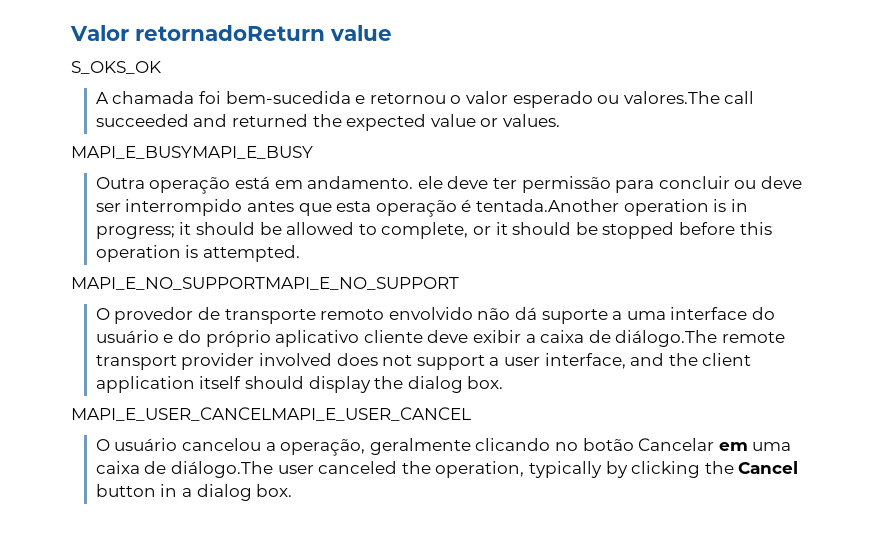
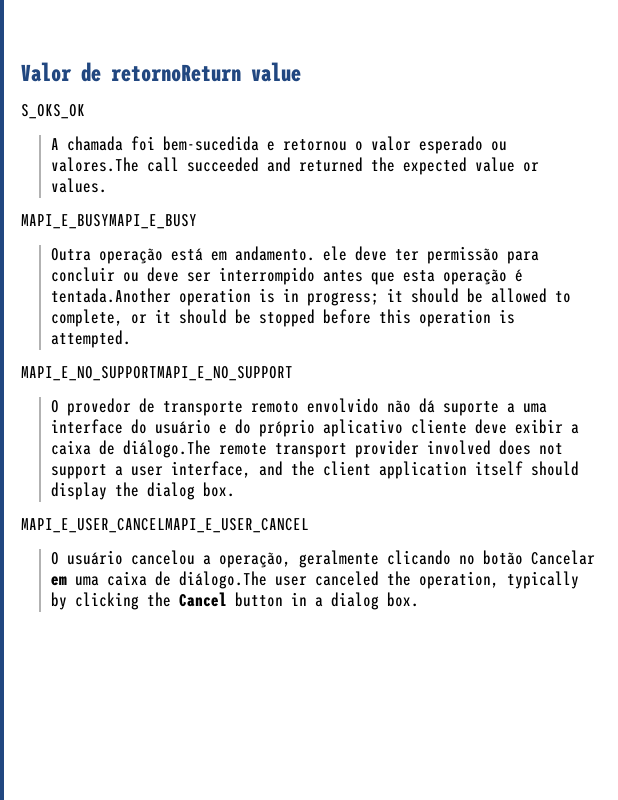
[135,25,325,41] retornadoReturn -> [81,62,241,82] de retornoReturn

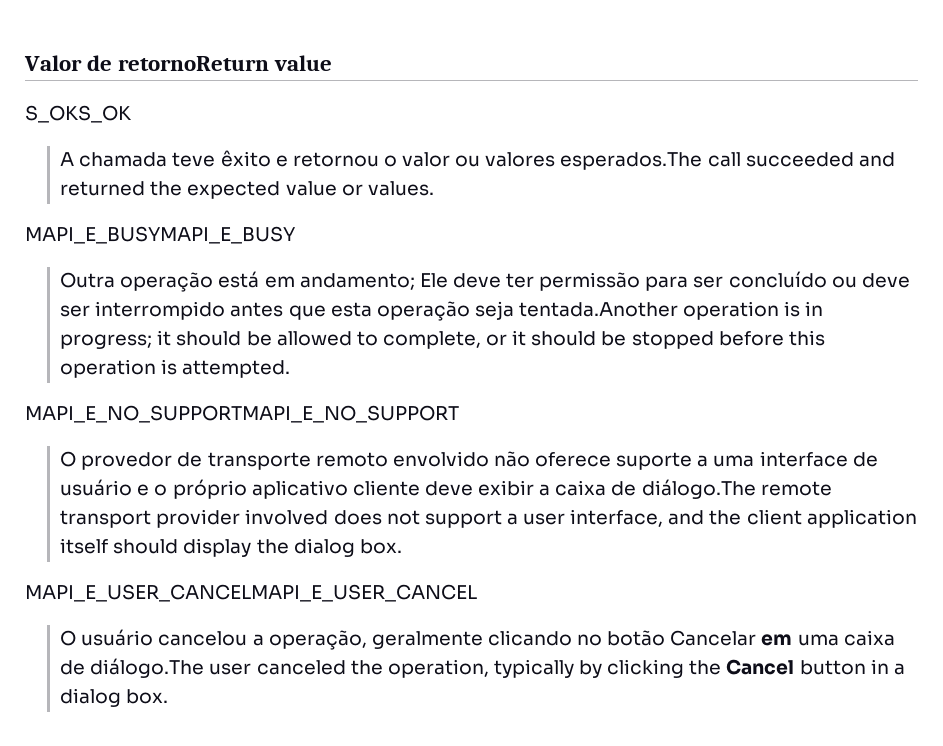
[130,136,259,151] foi bem-sucedida -> [172,150,271,167] teve êxito
[418,136,507,154] [50,157,139,172] esperado ou valores.The -> [455,152,703,170] ou valores esperados.The
[234,246,347,261] andamento. ele -> [299,273,448,290] andamento; Ele
[50,267,115,282] concluir -> [693,271,827,288] ser concluído
[514,269,523,282] é -> [474,301,514,320] seja
[418,398,435,413] dá -> [535,452,612,467] oferece
[130,419,147,434] do -> [852,452,878,467] de
[234,419,251,434] do -> [154,484,168,496] o

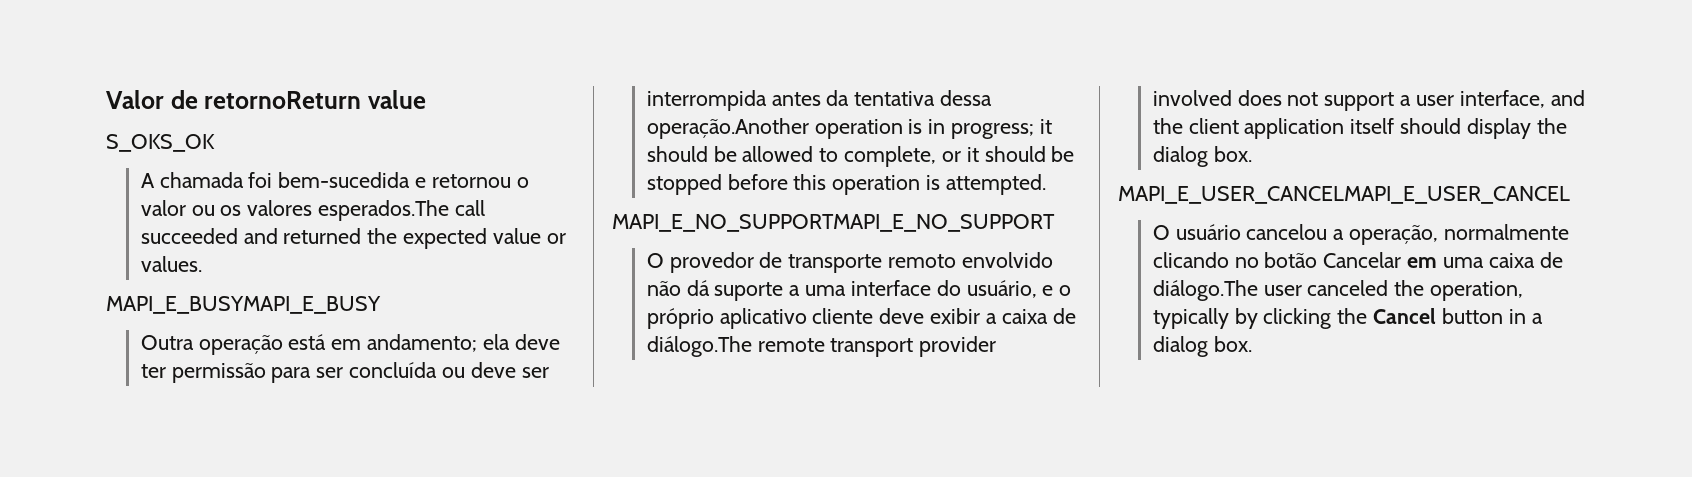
[172,150,271,167] teve êxito -> [248,172,411,188] foi bem-sucedida
(481, 161) none -> [220,205,242,216] os
[419,273,448,288] Ele -> [482,334,510,350] ela
[728,271,827,288] concluído -> [349,362,438,378] concluída
[95,301,679,321] interrompido antes que esta operação seja tentada.Another -> [646,90,993,111] [646,118,809,139] interrompida antes da tentativa dessa operação.Another
[535,452,612,467] oferece -> [686,280,710,296] dá
[852,452,878,467] [60,479,133,496] de usuário -> [936,280,1037,298] do usuário,
[371,631,483,649] geralmente -> [1443,224,1569,240] normalmente

